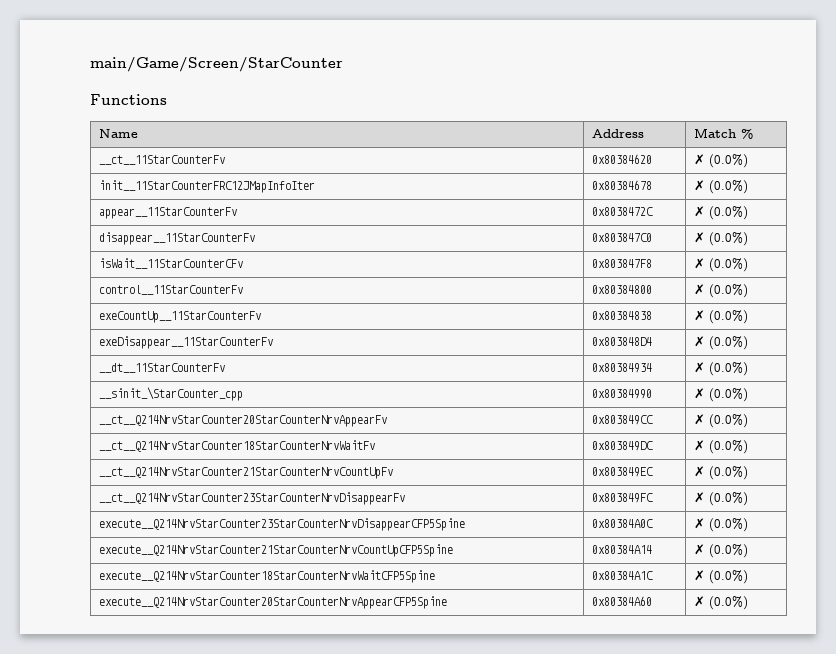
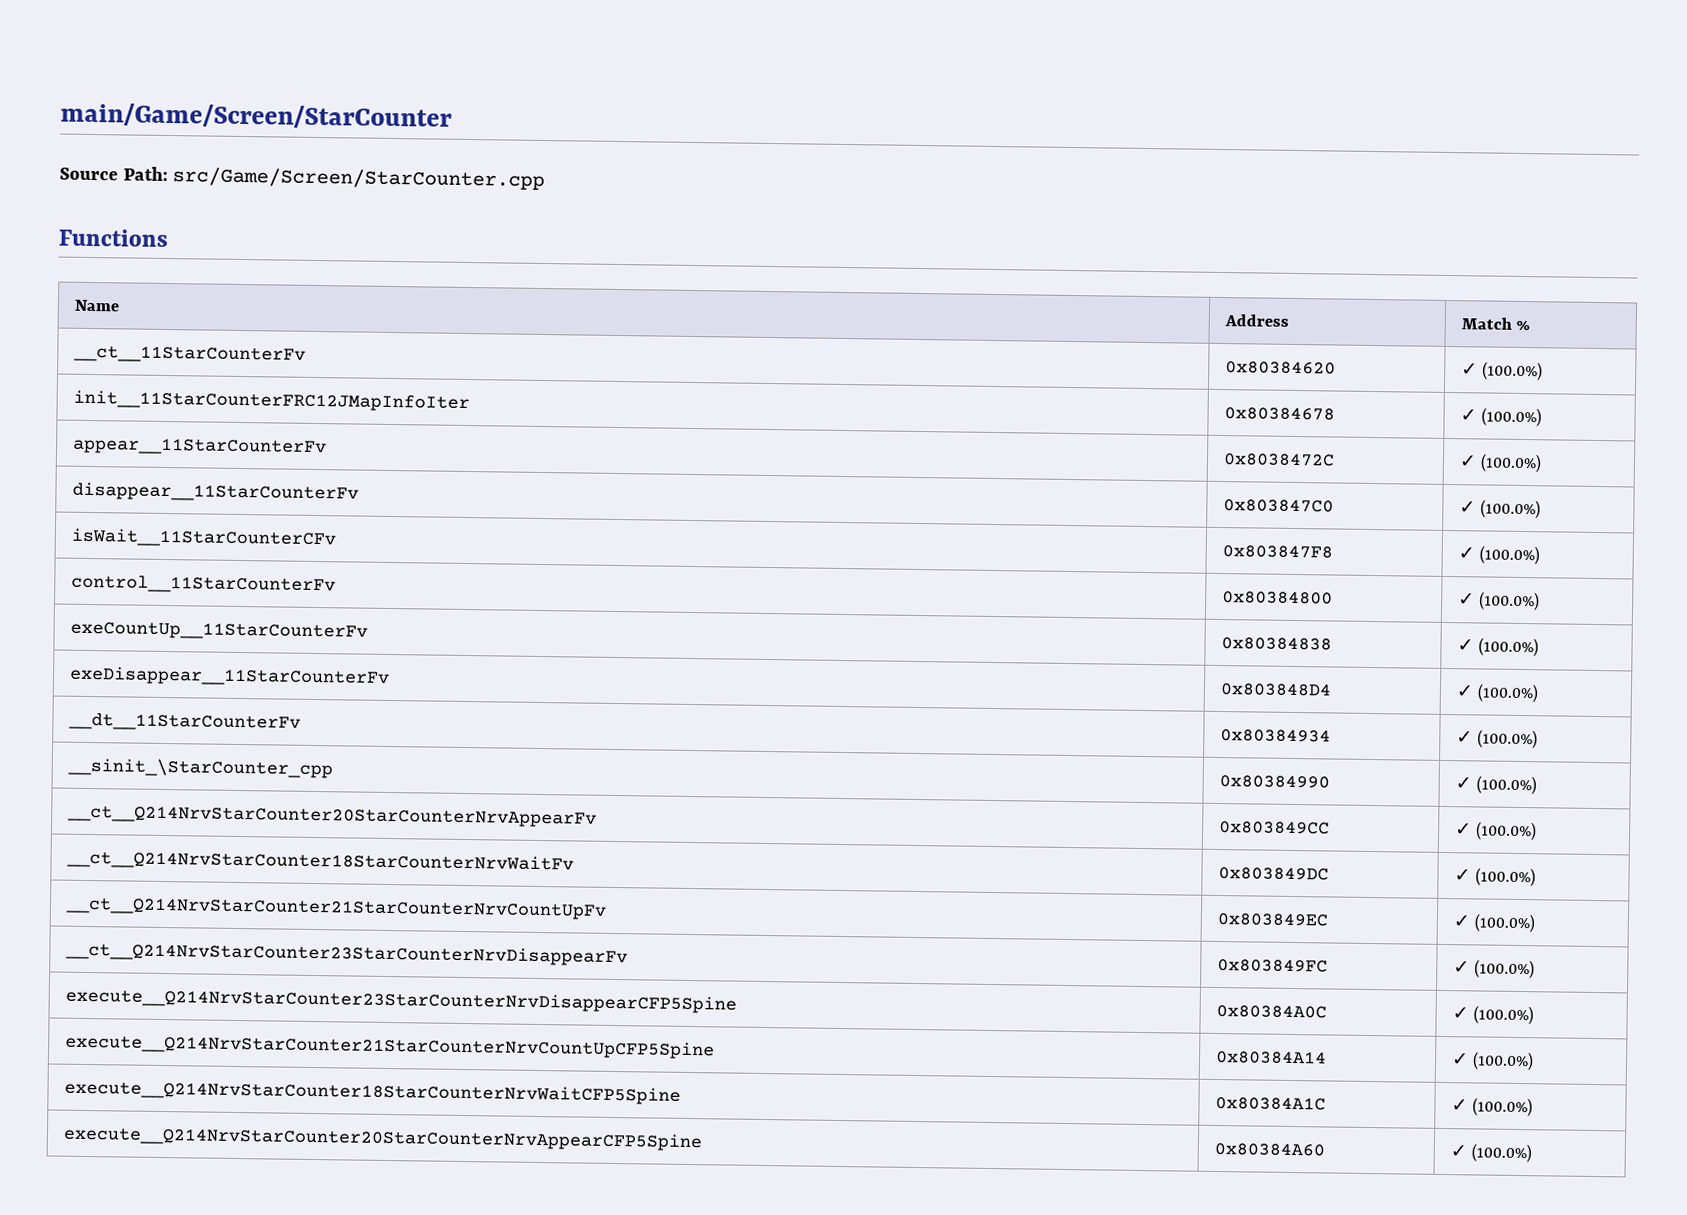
(343, 64) none -> [59,166,546,191] // Source Path: src/Game/Screen/StarCounter.cpp
[694,154,749,168] ✗ (0.0%) -> [1460,361,1543,381] ✓ (100.0%)
[694,180,749,194] ✗ (0.0%) -> [1459,407,1542,427] ✓ (100.0%)
[694,206,749,220] ✗ (0.0%) -> [1458,453,1542,473] ✓ (100.0%)
[694,232,749,246] ✗ (0.0%) -> [1458,499,1541,519] ✓ (100.0%)
[694,258,749,272] ✗ (0.0%) -> [1457,545,1540,565] ✓ (100.0%)
[694,284,749,298] ✗ (0.0%) -> [1457,591,1540,611] ✓ (100.0%)
[694,310,749,324] ✗ (0.0%) -> [1456,637,1539,657] ✓ (100.0%)
[694,336,749,350] ✗ (0.0%) -> [1455,683,1539,703] ✓ (100.0%)
[694,362,749,376] ✗ (0.0%) -> [1455,729,1538,749] ✓ (100.0%)
[694,388,749,402] ✗ (0.0%) -> [1454,775,1537,795] ✓ (100.0%)
[694,414,749,428] ✗ (0.0%) -> [1454,821,1537,841] ✓ (100.0%)
[694,440,749,454] ✗ (0.0%) -> [1453,867,1536,887] ✓ (100.0%)
[694,466,749,480] ✗ (0.0%) -> [1452,913,1535,933] ✓ (100.0%)
[694,492,749,506] ✗ (0.0%) -> [1452,959,1535,979] ✓ (100.0%)
[694,518,749,532] ✗ (0.0%) -> [1451,1005,1534,1025] ✓ (100.0%)
[694,544,749,558] ✗ (0.0%) -> [1450,1051,1534,1071] ✓ (100.0%)
[694,570,749,584] ✗ (0.0%) -> [1450,1097,1533,1117] ✓ (100.0%)
[694,596,749,610] ✗ (0.0%) -> [1449,1143,1532,1163] ✓ (100.0%)

